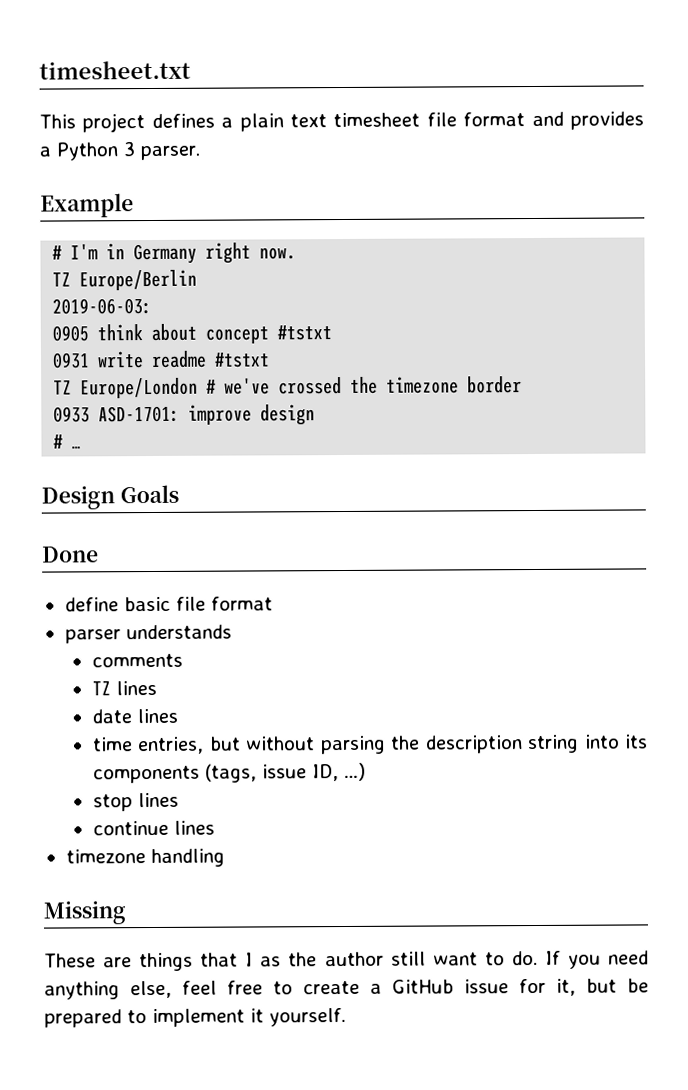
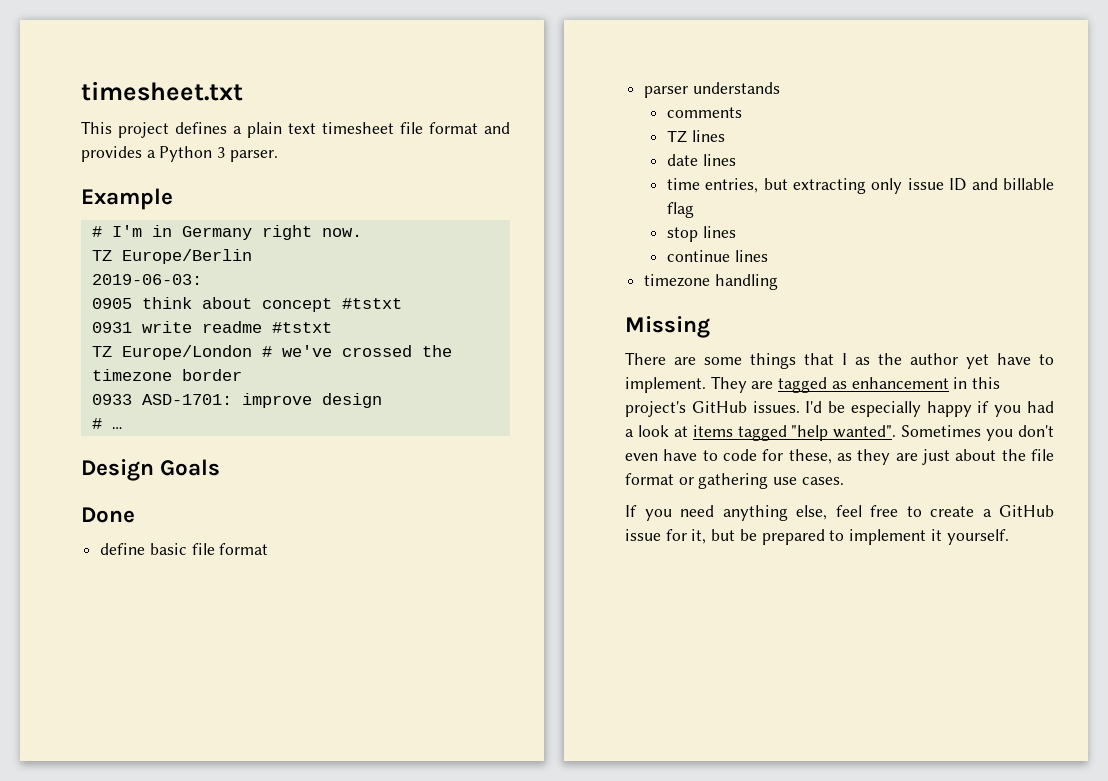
[246,734,648,755] [92,762,366,784] without parsing the description string into its components (tags, issue ID, …) -> [793,178,1054,194] [666,202,694,218] extracting only issue ID and billable flag
[44,953,133,968] These are -> [625,352,742,365] There are some
[390,950,538,966] still want to do. -> [966,353,1054,369] [625,376,1001,393] [625,401,1054,417] [625,425,1054,441] [625,449,1054,465] [625,473,844,489] yet have to implement. They are tagged as enhancement in this project's GitHub issues. I'd be especially happy if you had a look at items tagged "help wanted". Sometimes you don't even have to code for these, as they are just about the file format or gathering use cases. //

